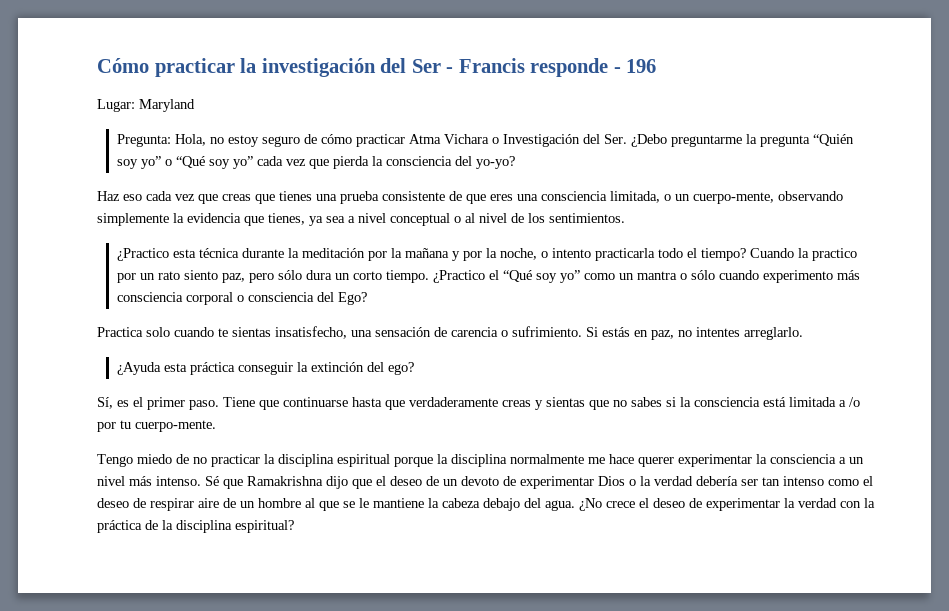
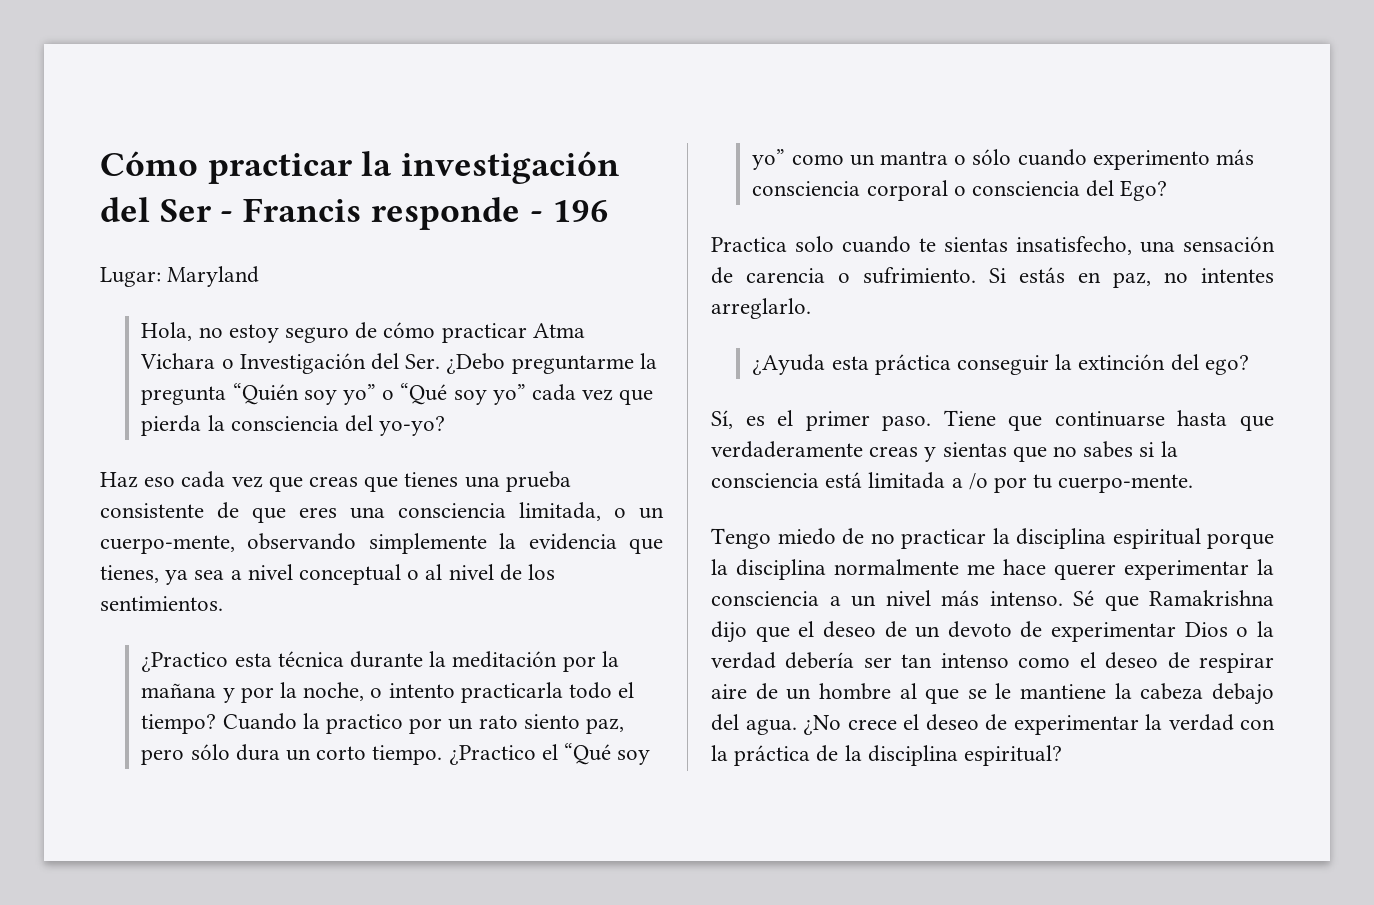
[116,134,171,147] Pregunta: -> (260, 276) none

